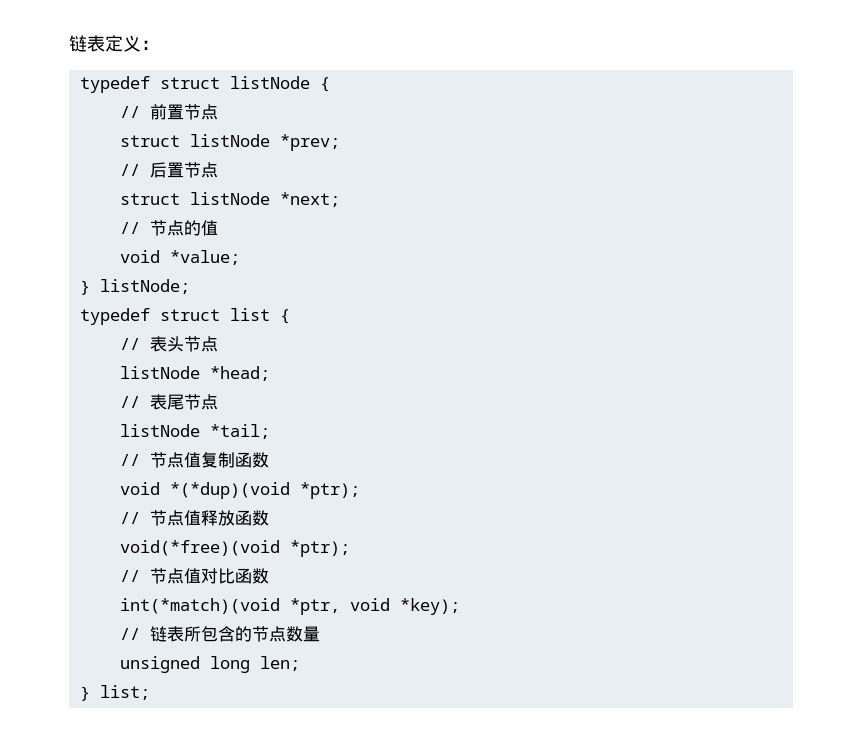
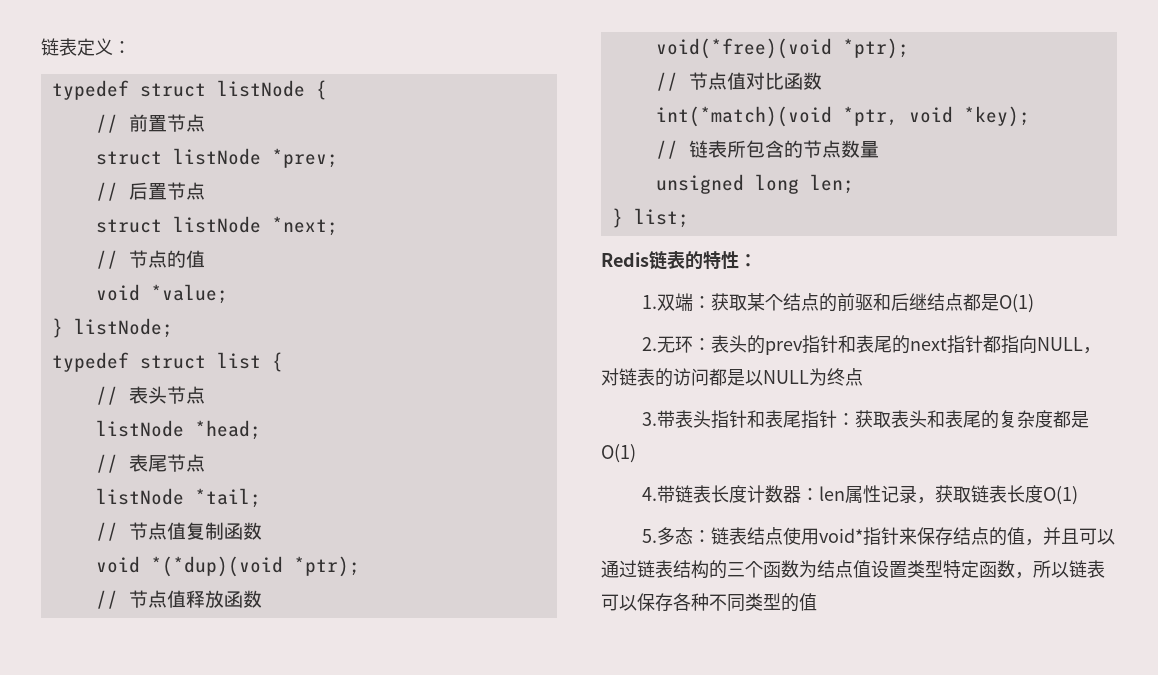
(150, 692) none -> [601,251,757,270] [642,293,1035,313] [642,335,1102,355] [601,368,863,387] [642,410,1090,429] [601,444,636,463] [642,485,1079,505] [642,527,1116,546] [601,560,1105,579] [601,593,817,612] // Redis链表的特性： // 1.双端：获取某个结点的前驱和后继结点都是O(1) // 2.无环：表头的prev指针和表尾的next指针都指向NULL，对链表的访问都是以NULL为终点 // 3.带表头指针和表尾指针：获取表头和表尾的复杂度都是O(1) // 4.带链表长度计数器：len属性记录，获取链表长度O(1) // 5.多态：链表结点使用void*指针来保存结点的值，并且可以通过链表结构的三个函数为结点值设置类型特定函数，所以链表可以保存各种不同类型的值

